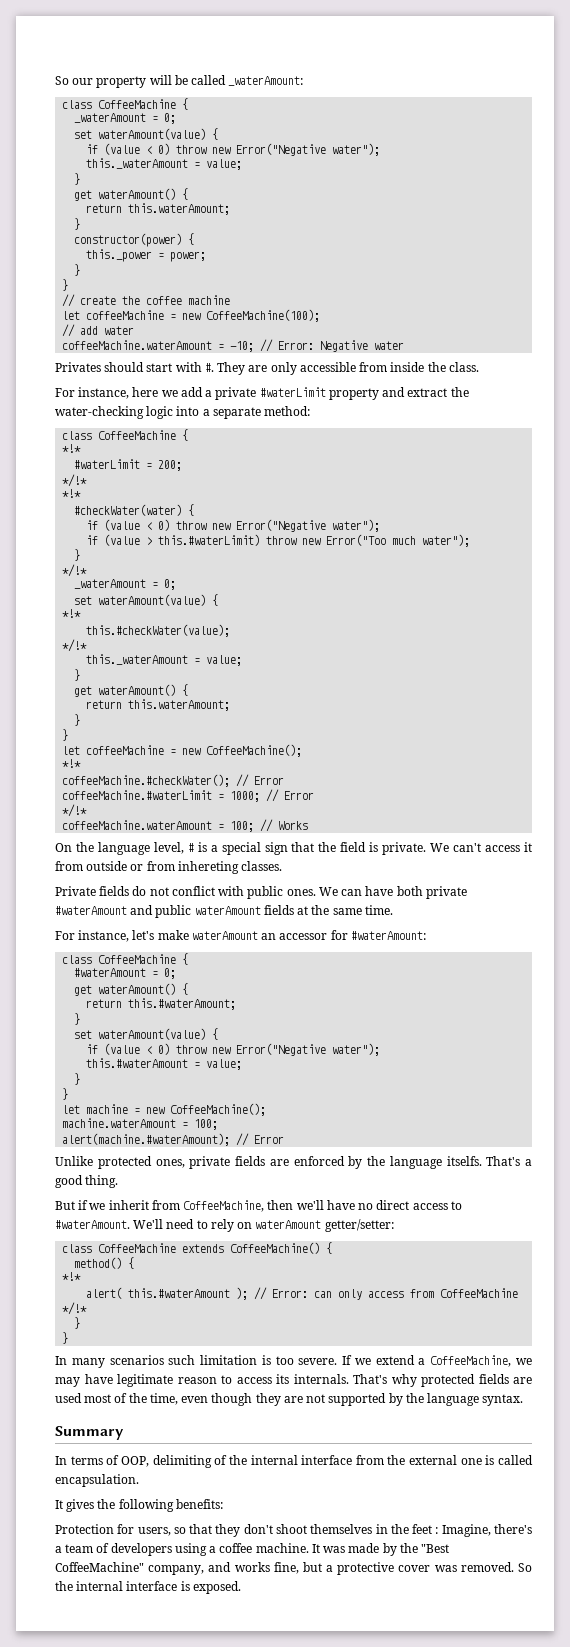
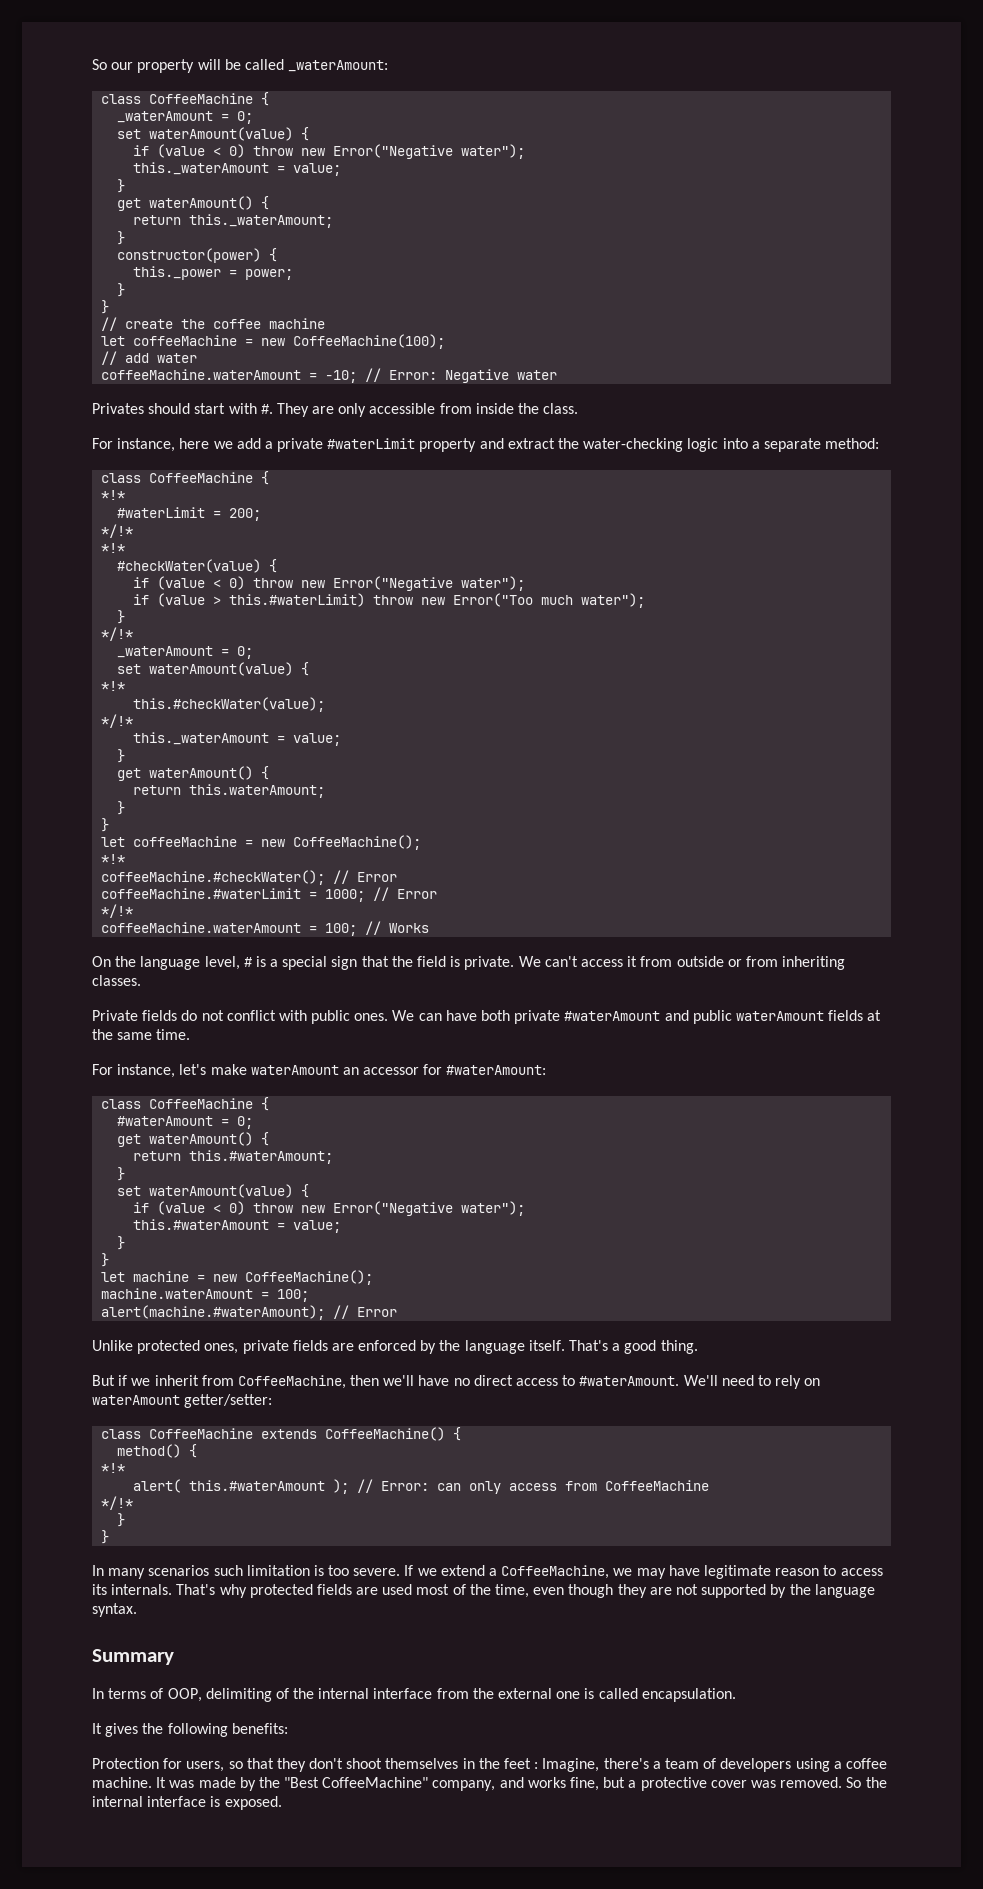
[128,203,231,215] this.waterAmount; -> [189,214,334,228] this._waterAmount;
[74,504,183,516] #checkWater(water) -> [117,559,262,573] #checkWater(value)
[177,861,239,874] inhereting -> [782,956,846,970] inheriting
[446,1156,482,1166] itselfs. -> [528,1340,565,1351] itself.

